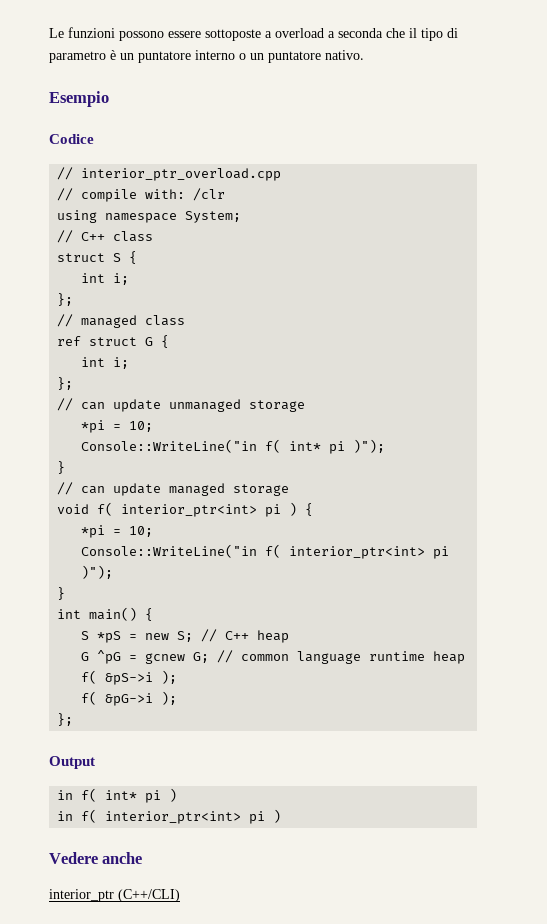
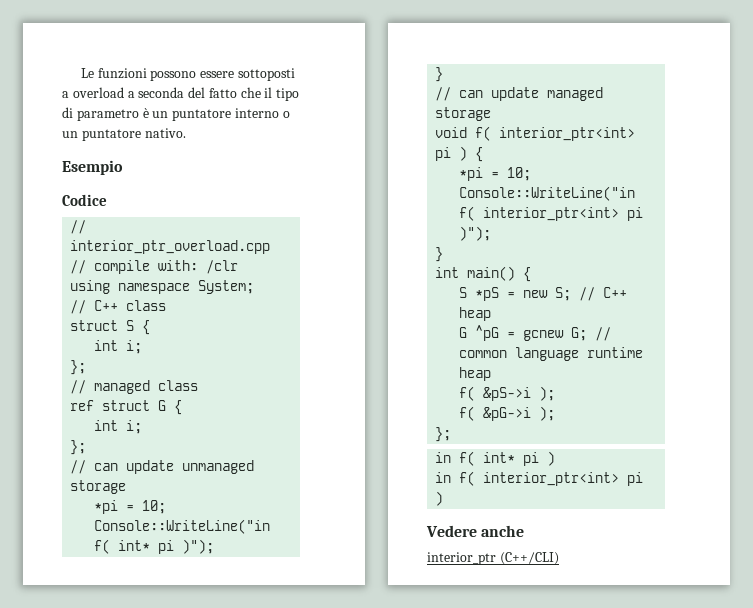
[205,29,261,41] sottoposte -> [238,68,296,81] sottoposti
(383, 33) none -> [188,87,237,98] del fatto
[49,756,95,769] // Output -> (452, 434) none

